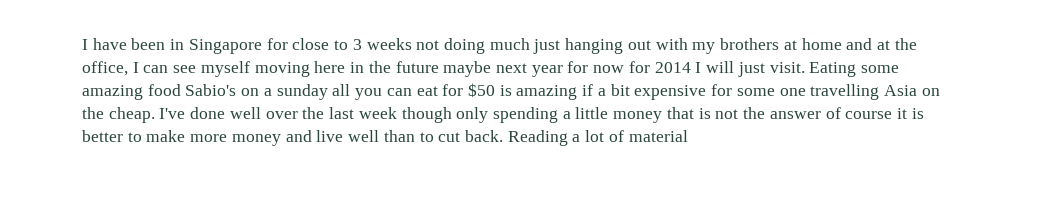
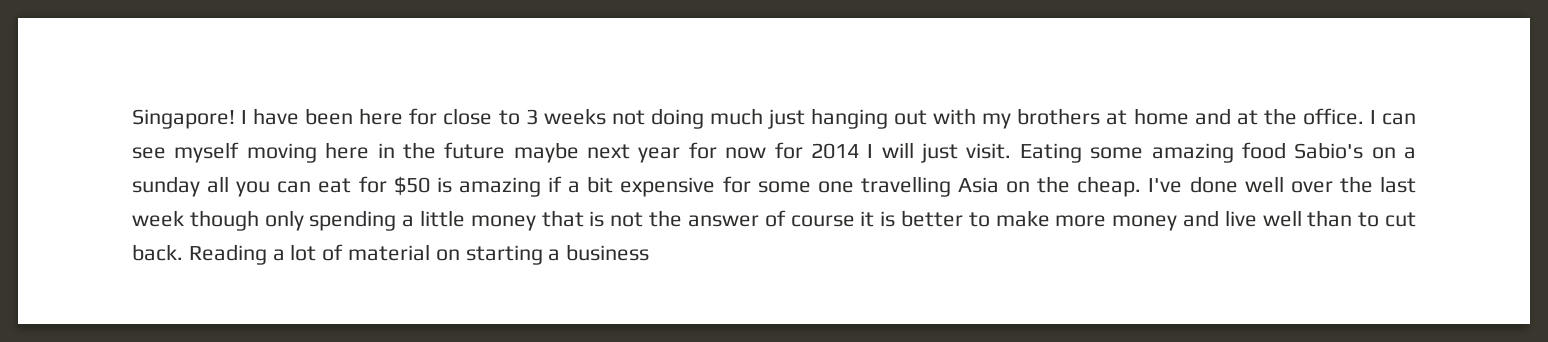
(82, 44) none -> [132,109,235,129] Singapore!
[170,39,262,54] in Singapore -> [359,108,404,125] here
[82,61,128,76] office, -> [1302,108,1364,125] office.
(688, 136) none -> [435,244,650,265] on starting a business

